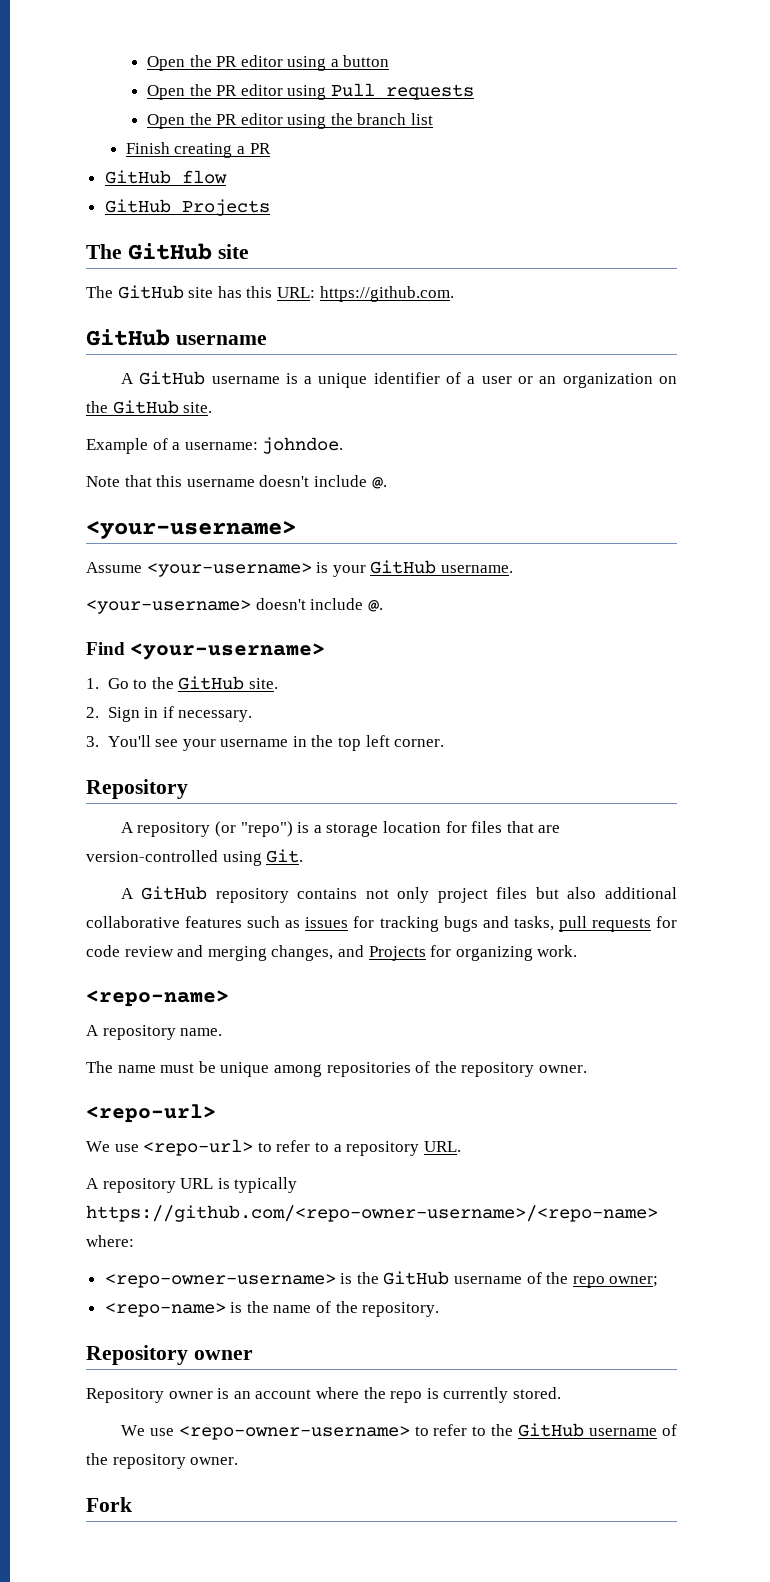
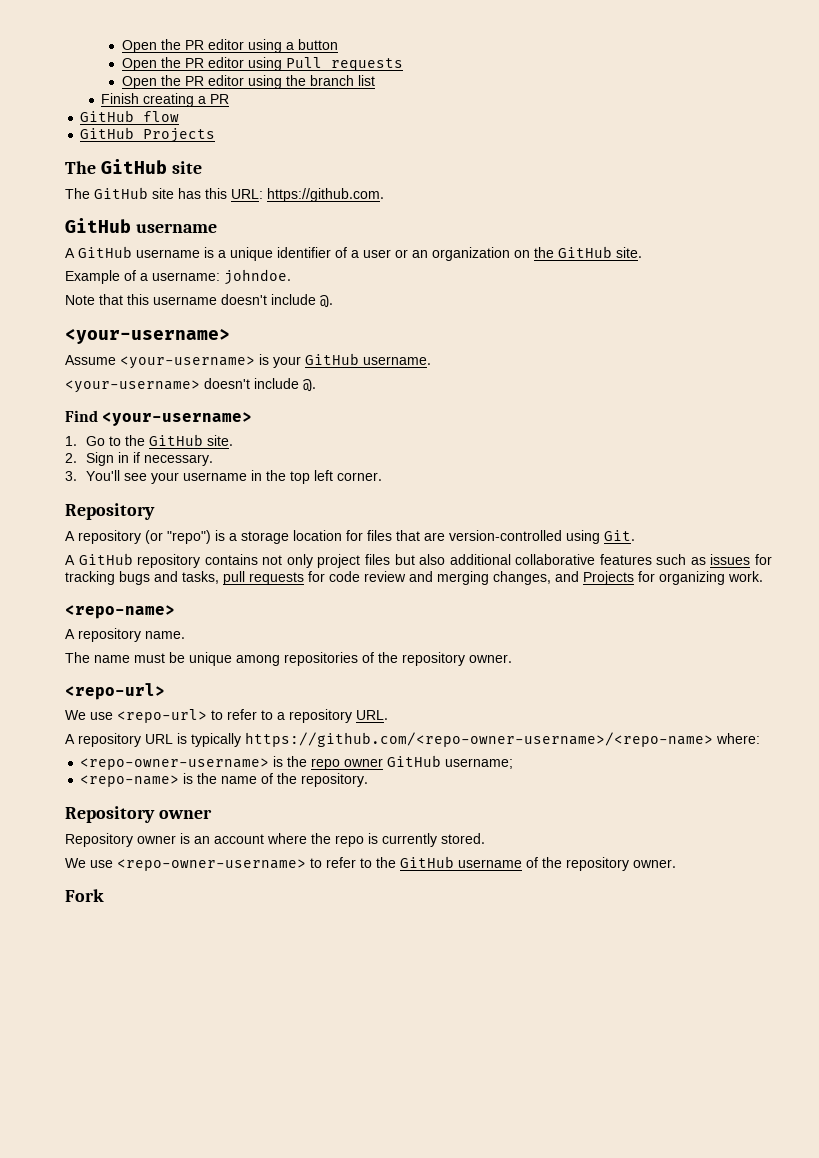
[383,1271,659,1288] GitHub username of the repo owner; -> [311,755,514,770] repo owner GitHub username;

